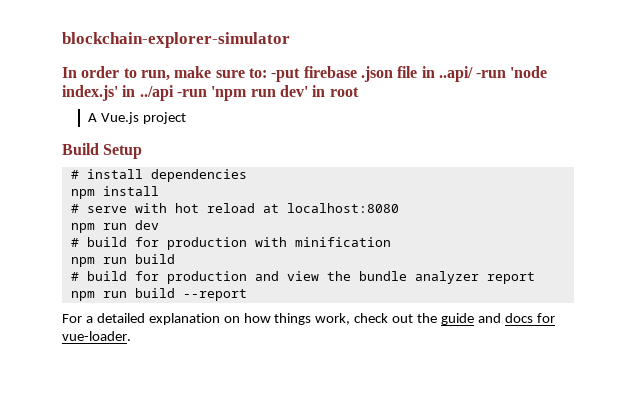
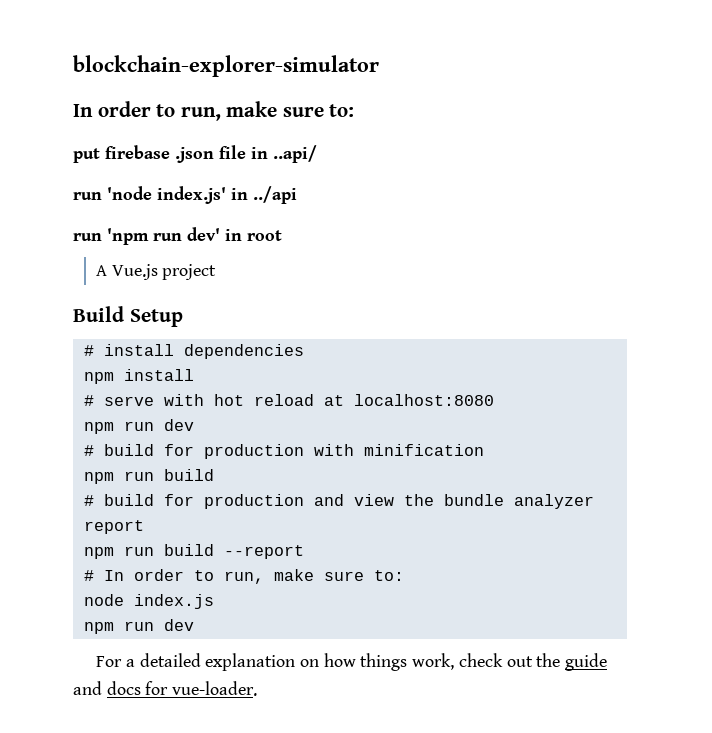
[271,68,301,82] -put -> [73,148,100,163] // put
[476,70,507,78] -run -> [73,192,102,200] // run
[176,89,207,97] -run -> [73,233,102,241] // run
(247, 295) none -> [83,569,404,584] [83,594,214,609] [83,619,194,634] // # In order to run, make sure to: // node index.js // npm run dev

